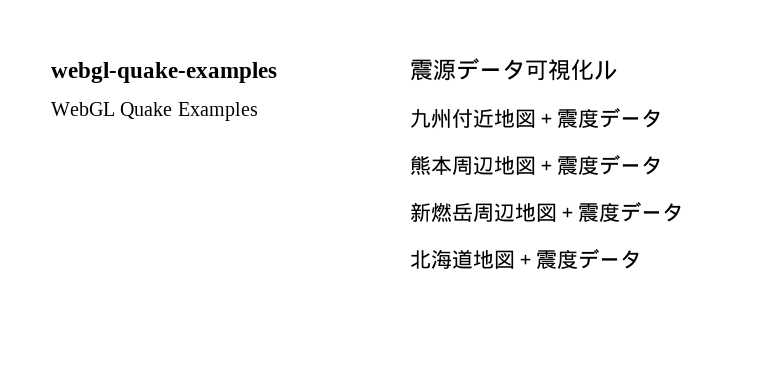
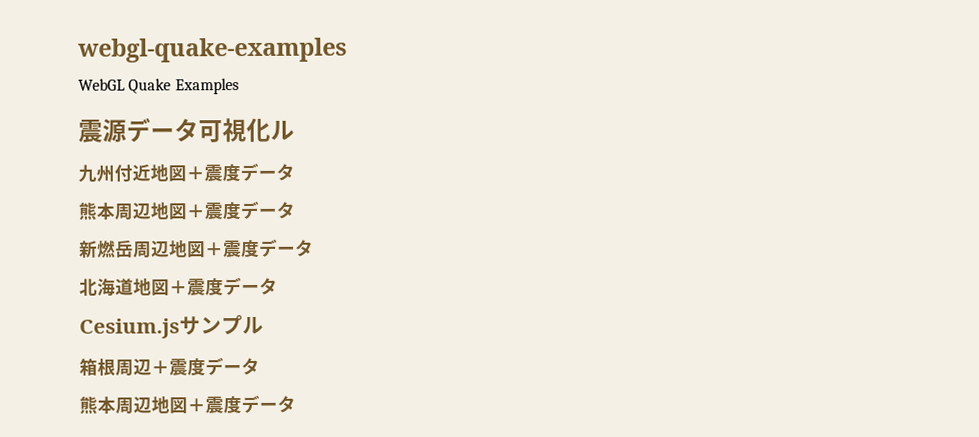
(641, 259) none -> [79,315,264,339] [79,357,260,377] [79,394,296,415] // Cesium.jsサンプル // 箱根周辺＋震度データ // 熊本周辺地図＋震度データ

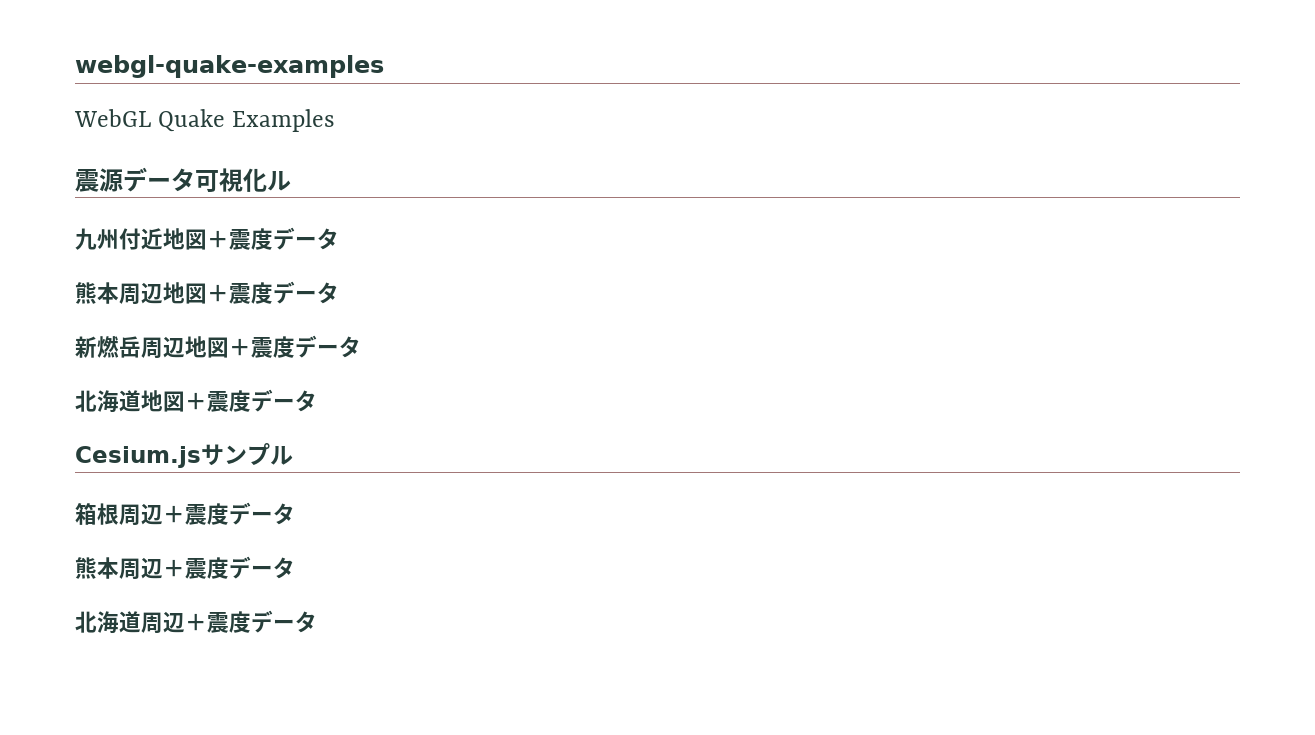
[151,394,296,415] 地図＋震度データ -> [163,556,295,579] [75,610,317,634] ＋震度データ // 北海道周辺＋震度データ

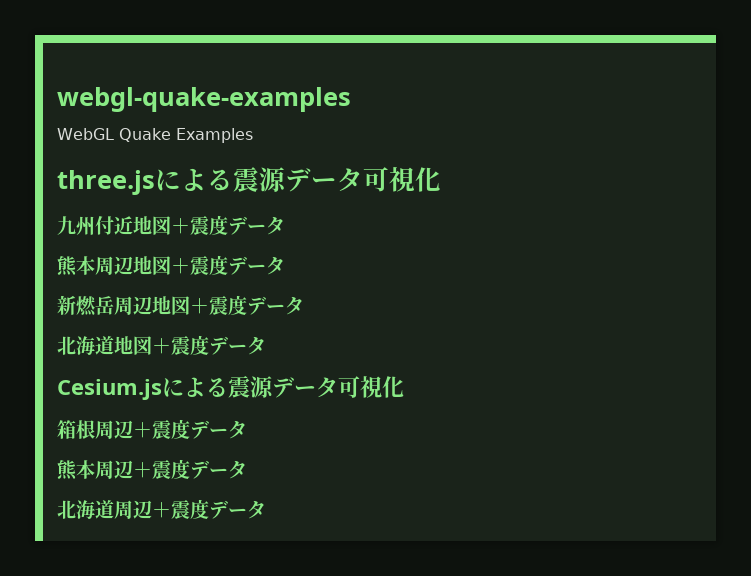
[75,167,291,192] 震源データ可視化ル -> [57,167,441,195] three.jsによる震源データ可視化
[201,443,293,466] サンプル -> [162,375,404,398] による震源データ可視化

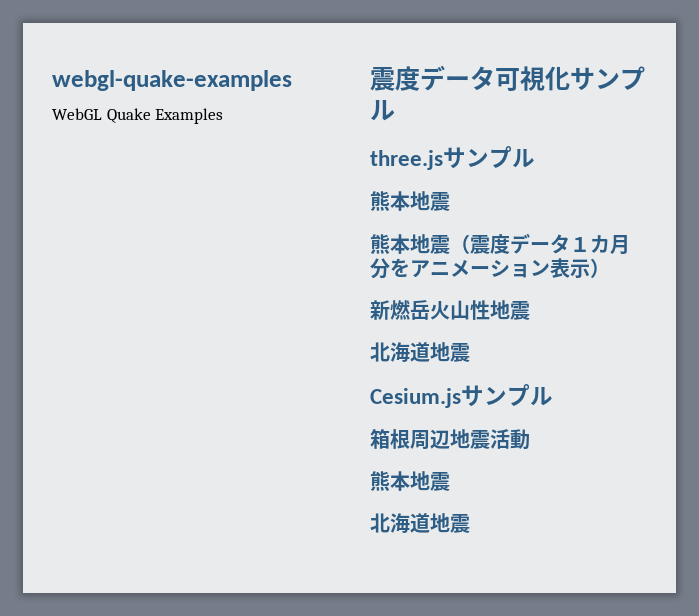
[57,167,441,195] [57,215,285,235] [57,255,285,277] three.jsによる震源データ可視化 // 九州付近地図＋震度データ // 熊本周辺地図＋震度データ -> [370,65,645,91] [370,100,395,121] [370,146,535,170] [370,191,450,211] [370,233,630,255] [370,258,610,279] 震度データ可視化サンプル // three.jsサンプル // 熊本地震 // 熊本地震（震度データ１カ月分をアニメーション表示）
[114,295,304,315] [57,335,266,355] 周辺地図＋震度データ // 北海道地図＋震度データ -> [430,300,530,320] [370,342,470,362] 火山性地震 // 北海道地震
[162,375,404,398] による震源データ可視化 -> [461,384,553,407] サンプル
[133,419,247,439] [57,459,247,481] [57,499,266,519] ＋震度データ // 熊本周辺＋震度データ // 北海道周辺＋震度データ -> [450,429,530,450] [370,471,450,491] [370,513,470,533] 地震活動 // 熊本地震 // 北海道地震

